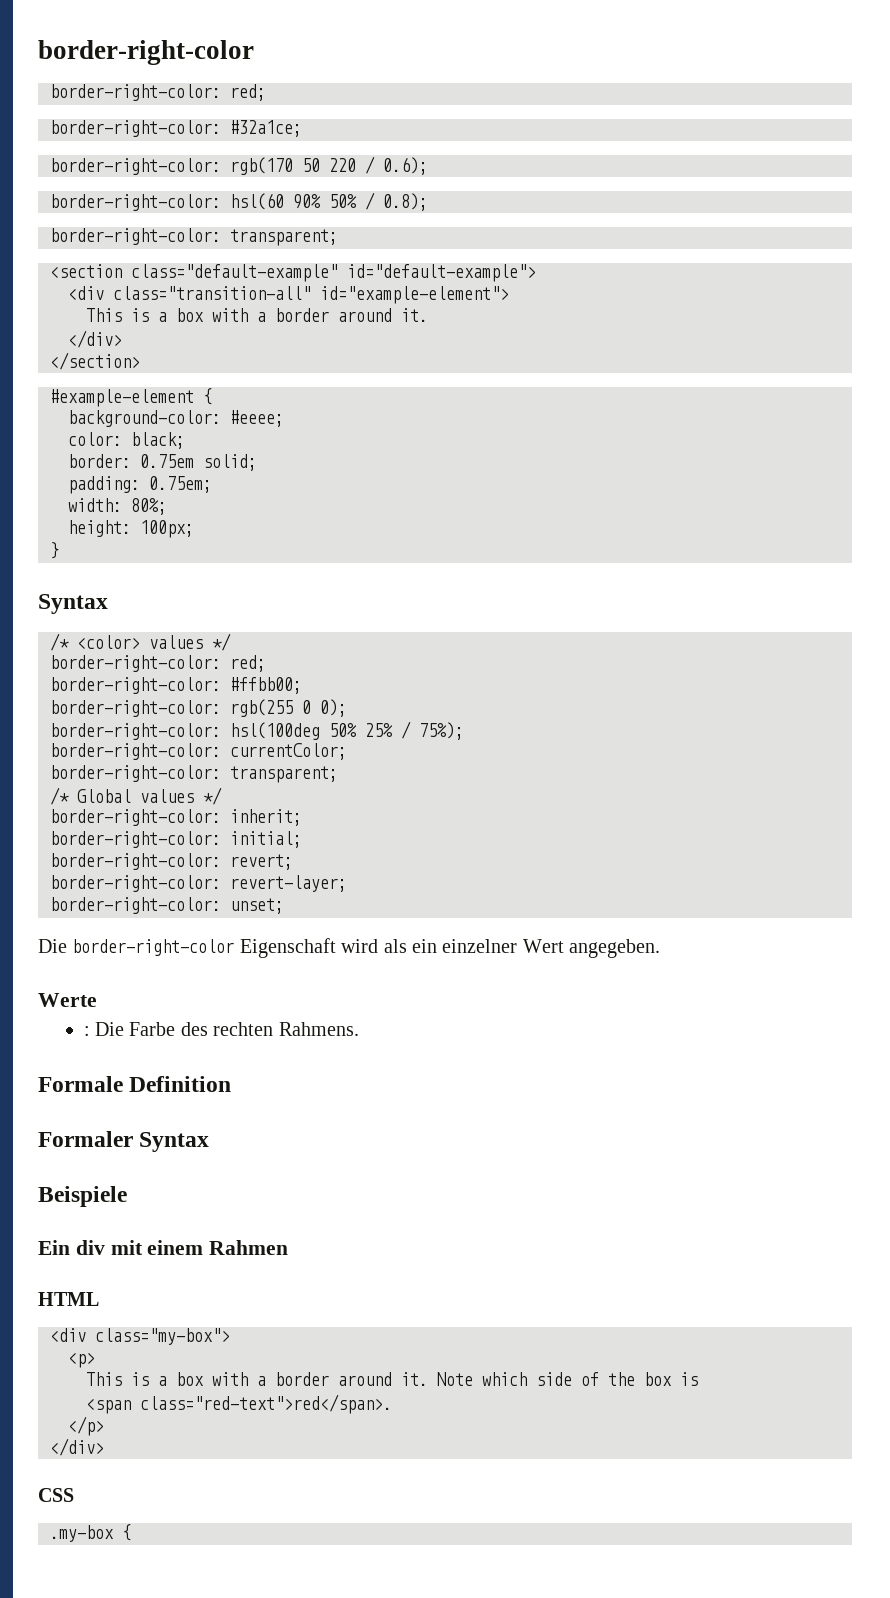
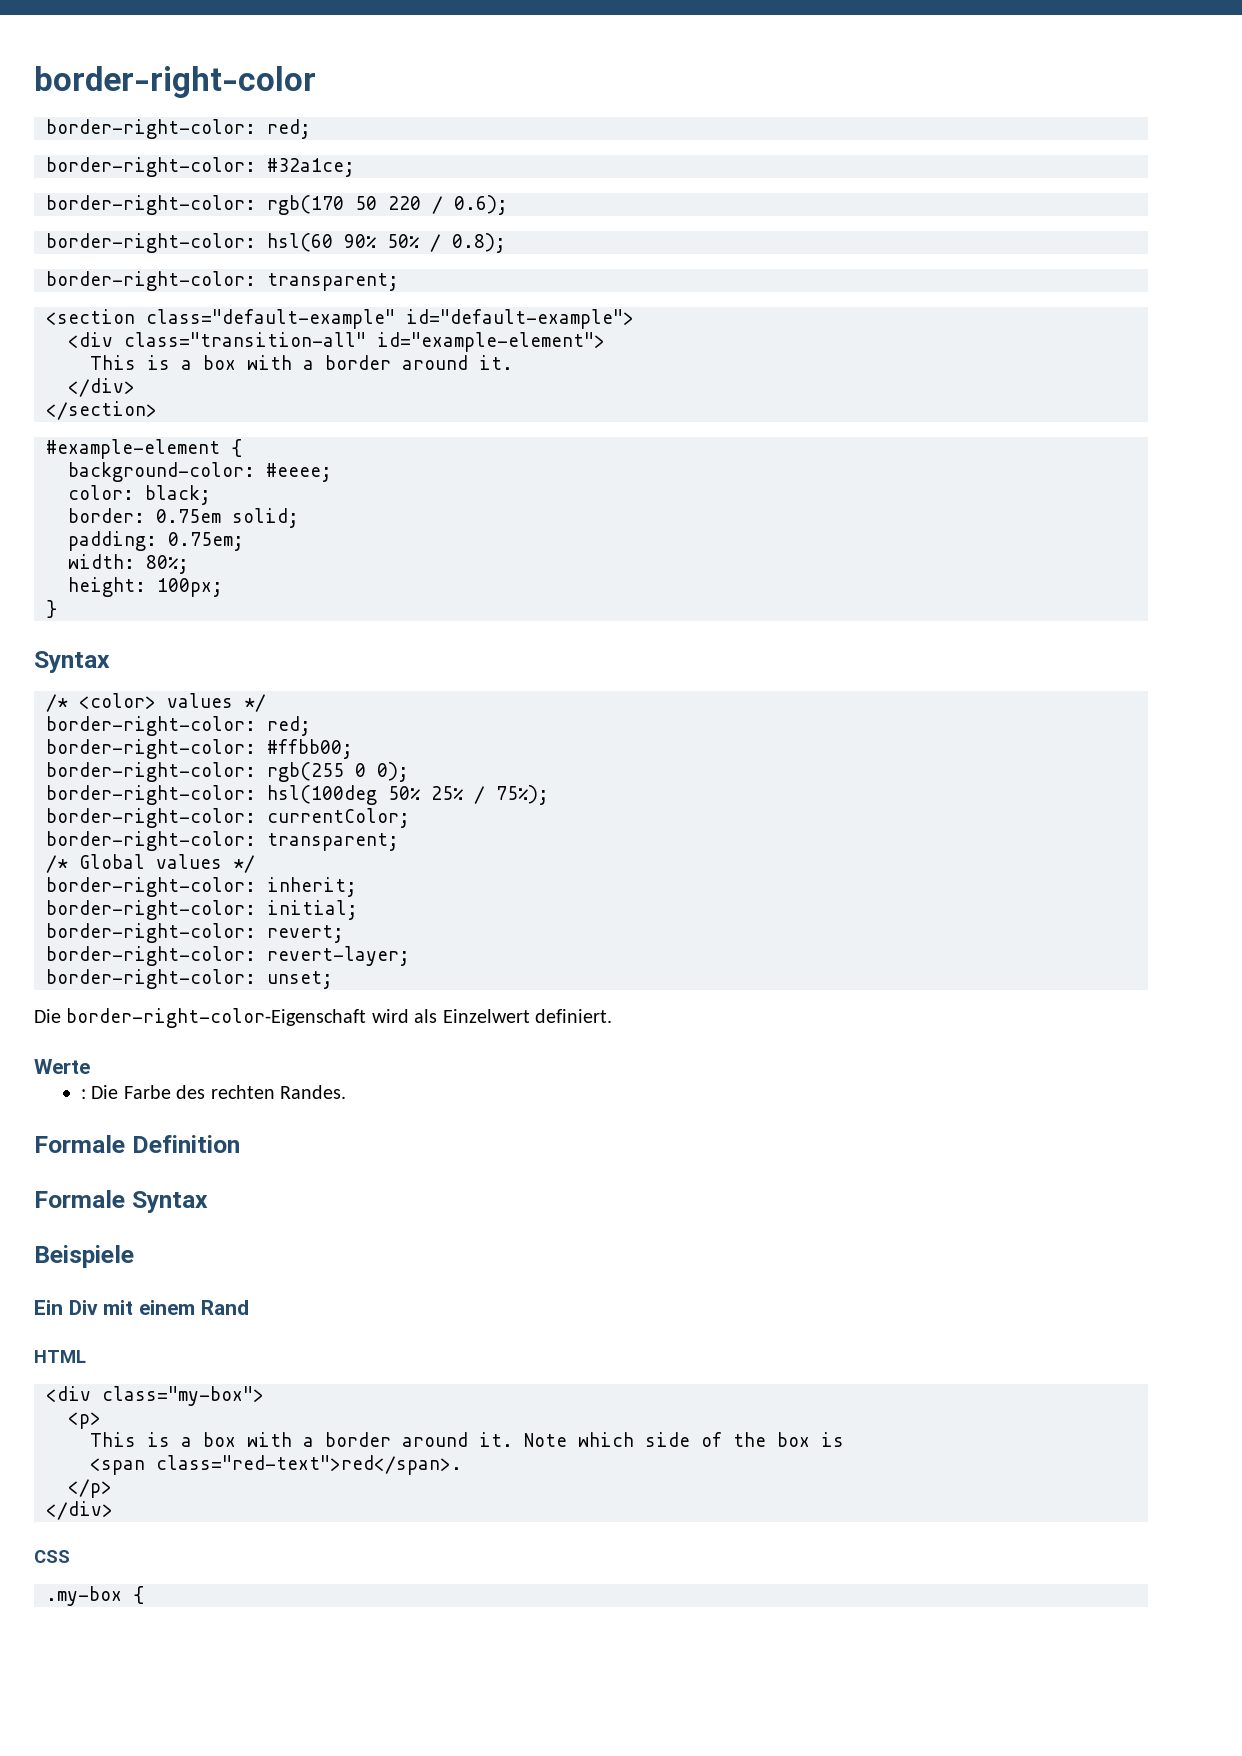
[72,938,661,958] border-right-color Eigenschaft wird als ein einzelner Wert angegeben. -> [66,1008,612,1028] border-right-color-Eigenschaft wird als Einzelwert definiert.
[278,1022,359,1036] Rahmens. -> [280,1085,347,1099] Randes.
[38,1131,133,1147] Formaler -> [34,1190,125,1208] Formale
[75,1240,105,1255] div -> [68,1300,98,1315] Div
[209,1240,289,1255] Rahmen -> [200,1300,249,1315] Rand

